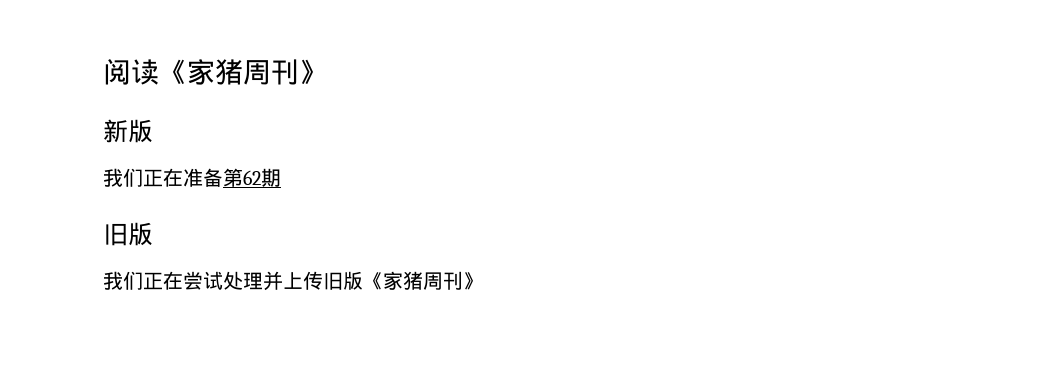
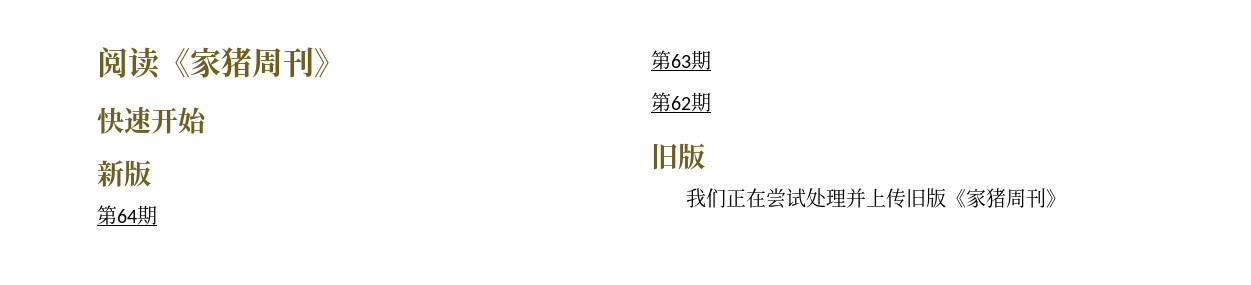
(327, 72) none -> [97,106,208,134] // 快速开始
[103,168,223,187] 我们正在准备 -> [97,205,157,225] [651,50,711,70] 第64期 // 第63期 //

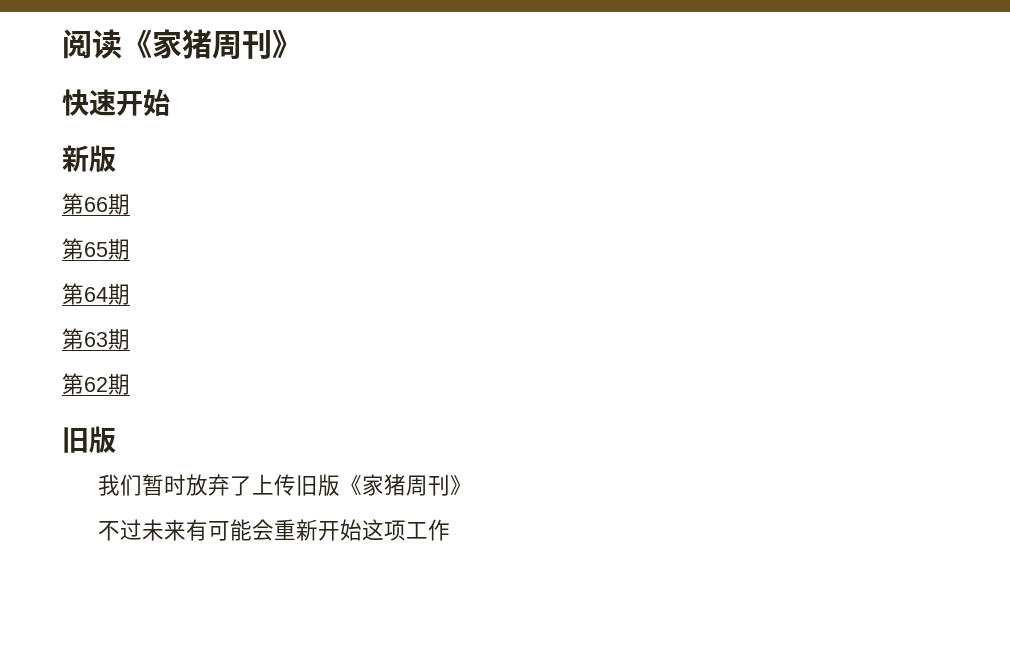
(151, 173) none -> [62,193,130,215] [62,238,130,260] // 第66期 // 第65期
[726,188,867,209] 正在尝试处理并 -> [141,474,252,496] 暂时放弃了
(1067, 198) none -> [97,519,450,541] // 不过未来有可能会重新开始这项工作

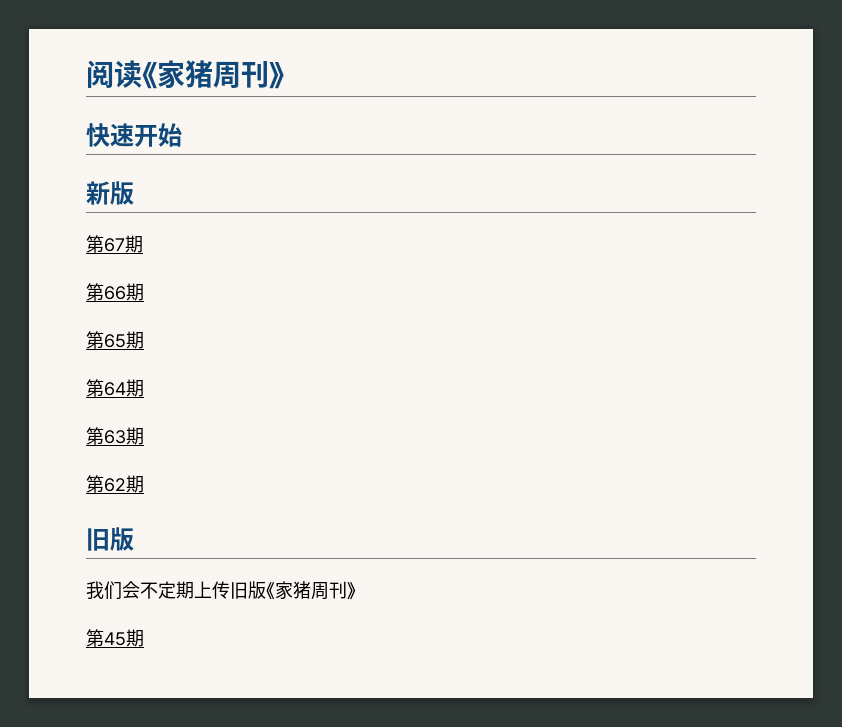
(116, 158) none -> [86,235,143,253] // 第67期
[141,474,252,496] 暂时放弃了 -> [122,581,194,599] 会不定期
[97,519,450,541] 不过未来有可能会重新开始这项工作 -> [86,629,144,647] 第45期

